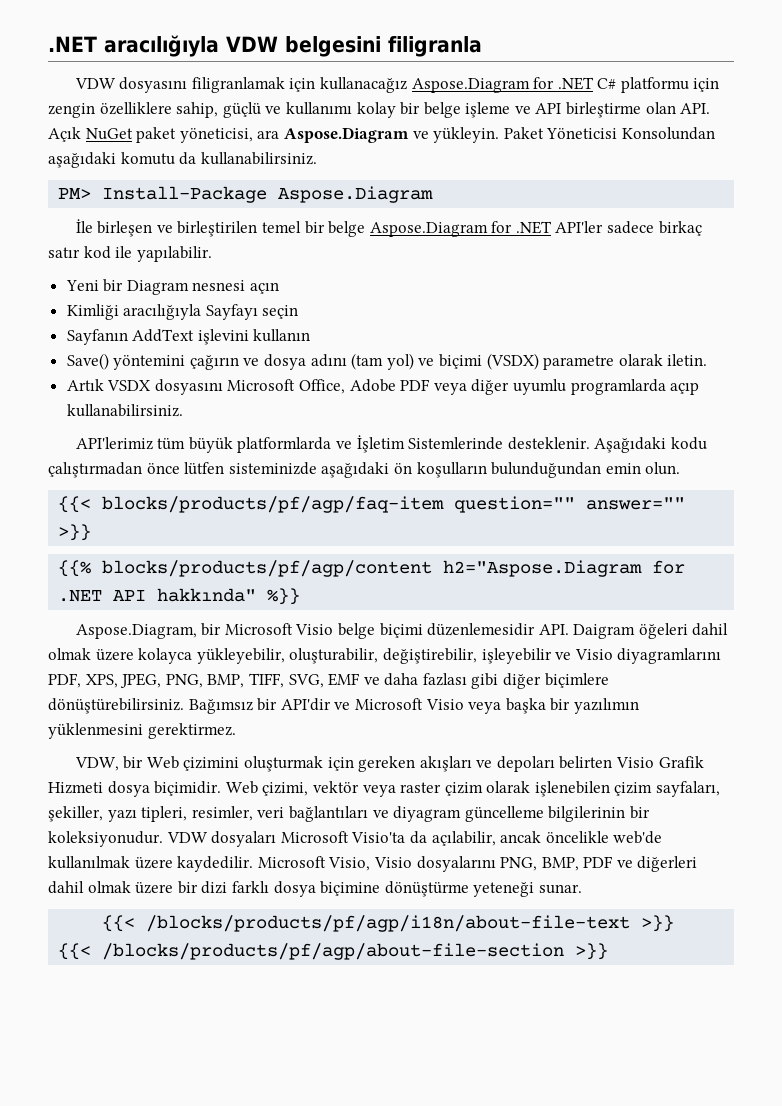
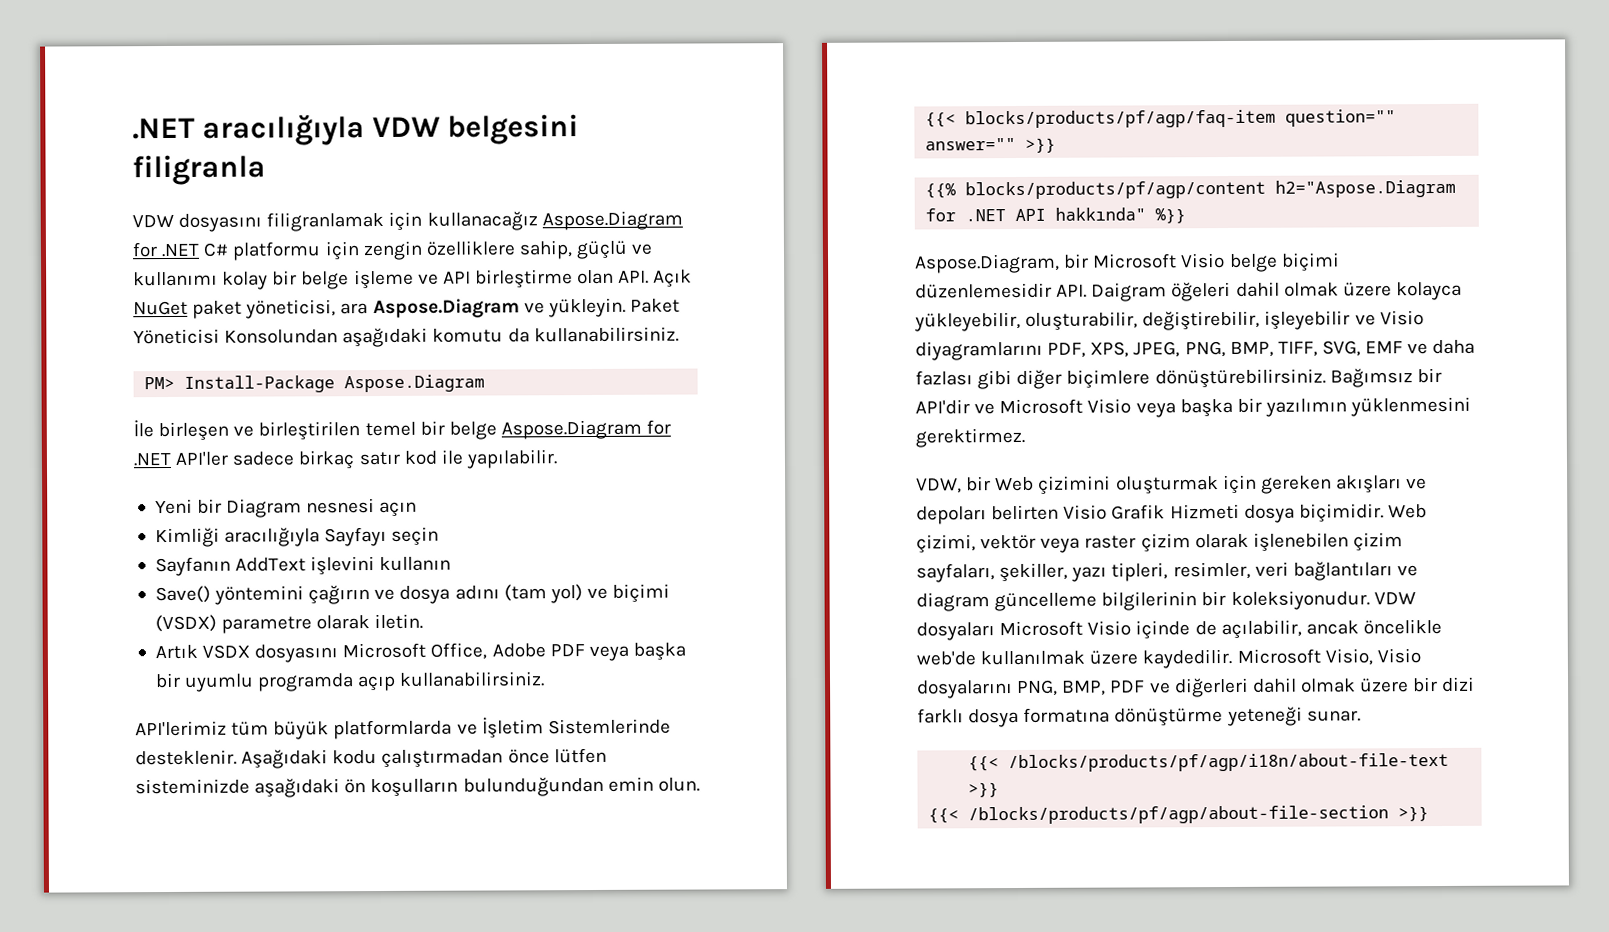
[471,379,666,395] diğer uyumlu programlarda -> [632,642,686,661] [154,672,355,692] başka bir uyumlu programda
[393,806,462,822] diyagram -> [916,592,990,612] diagram
[351,831,427,844] Visio'ta da -> [1087,620,1217,640] Visio içinde de
[320,881,381,896] biçimine -> [1023,707,1111,723] formatına

